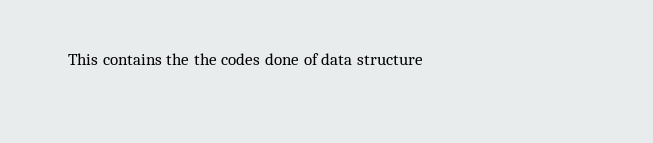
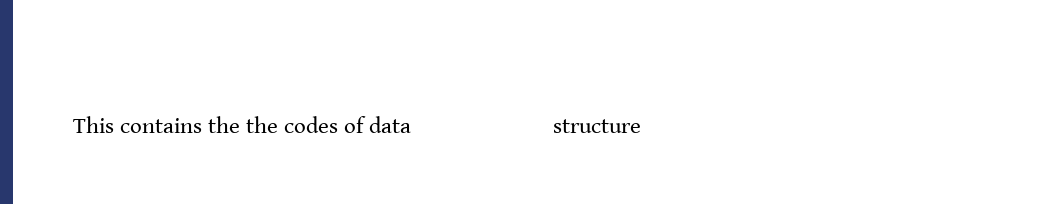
[264,53,299,65] done -> (339, 124) none

